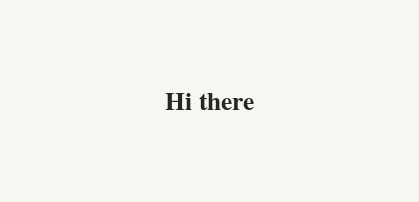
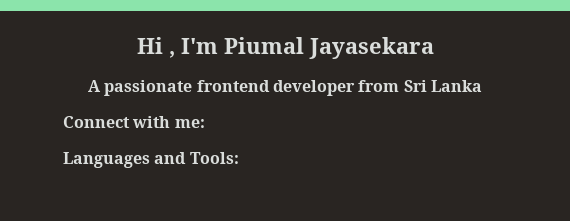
[198,93,254,110] there -> [168,37,434,59] [88,80,482,96] [63,116,205,128] [63,152,239,168] , I'm Piumal Jayasekara // A passionate frontend developer from Sri Lanka // Connect with me: // Languages and Tools:

